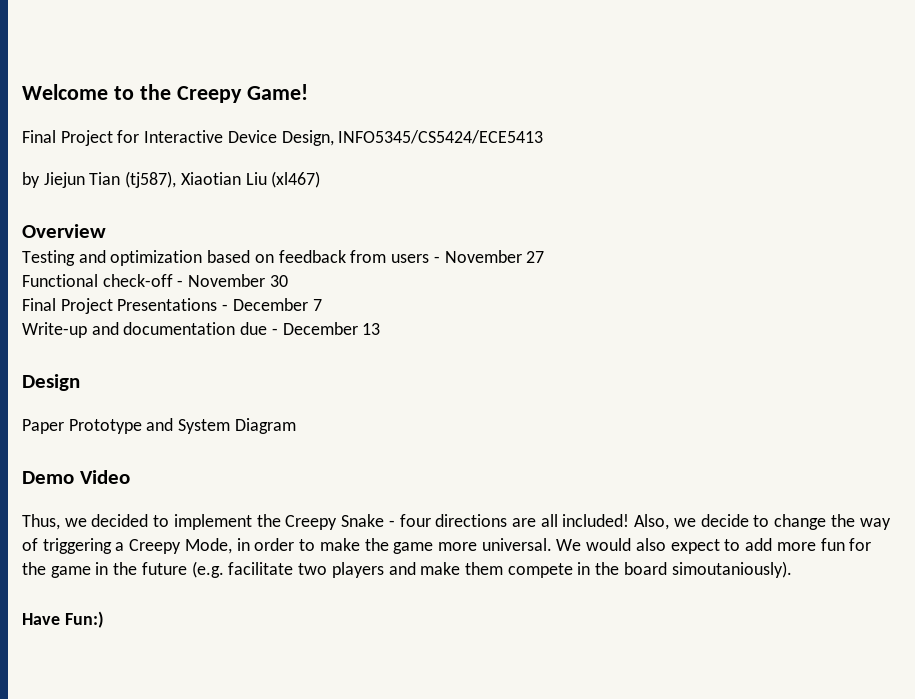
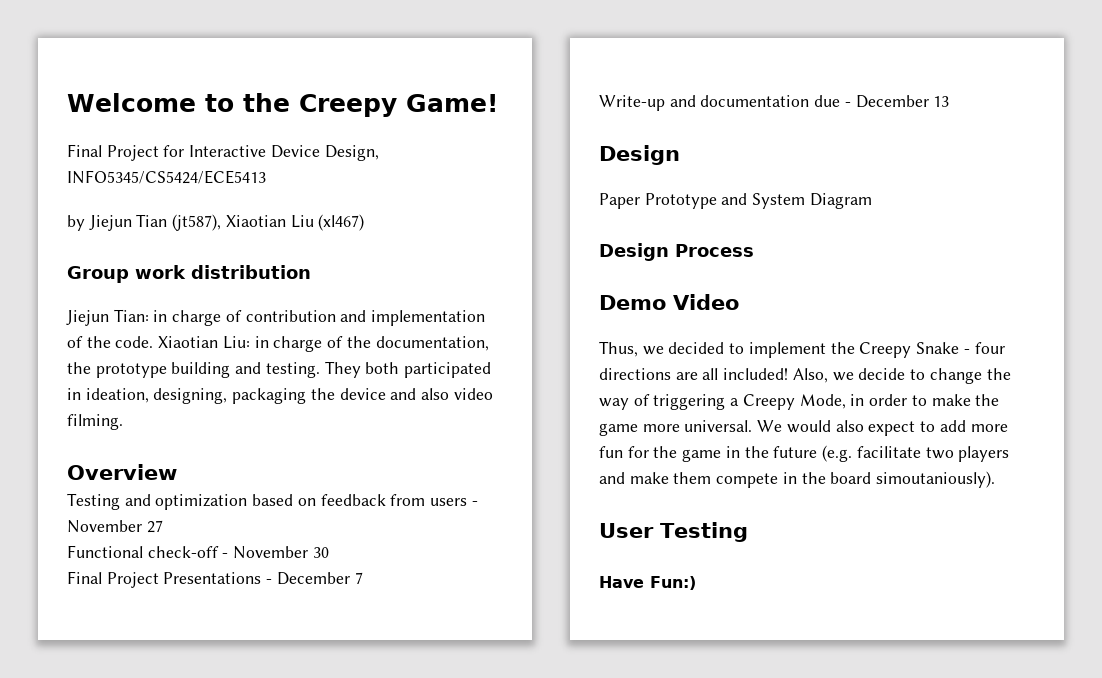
[125,171,177,188] (tj587), -> [172,214,222,231] (jt587),
(321, 179) none -> [67,265,311,283] [66,309,486,326] [67,336,489,352] [67,361,492,378] [67,388,493,404] [67,414,123,430] // Group work distribution // Jiejun Tian: in charge of contribution and implementation of the code. Xiaotian Liu: in charge of the documentation, the prototype building and testing. They both participated in ideation, designing, packaging the device and also video filming.
(296, 426) none -> [599,243,754,261] // Design Process
(792, 569) none -> [599,522,748,542] // User Testing

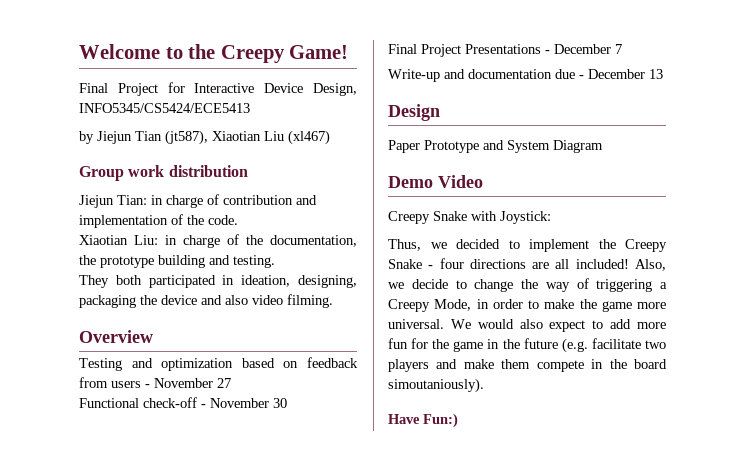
(154, 342) none -> (238, 220) //
(320, 370) none -> (275, 261) //
[599,243,754,261] // Design Process -> (603, 146) none
(739, 302) none -> [388,211,551,224] // Creepy Snake with Joystick:
[599,522,748,542] // User Testing -> (484, 385) none

